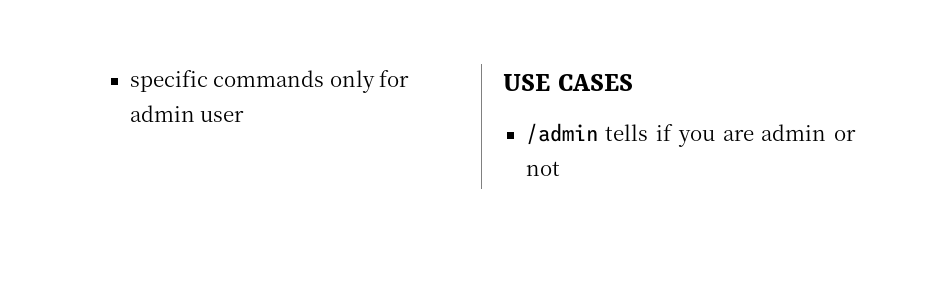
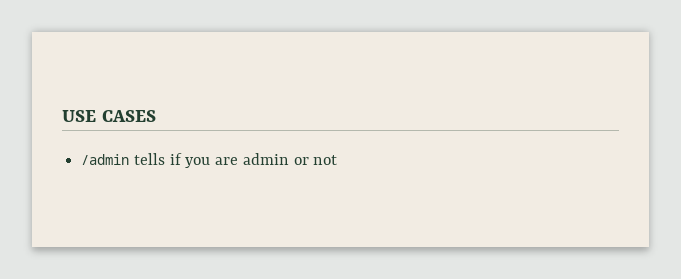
[129,70,410,93] [129,105,245,122] specific commands only for admin user // -> (62, 116) none

